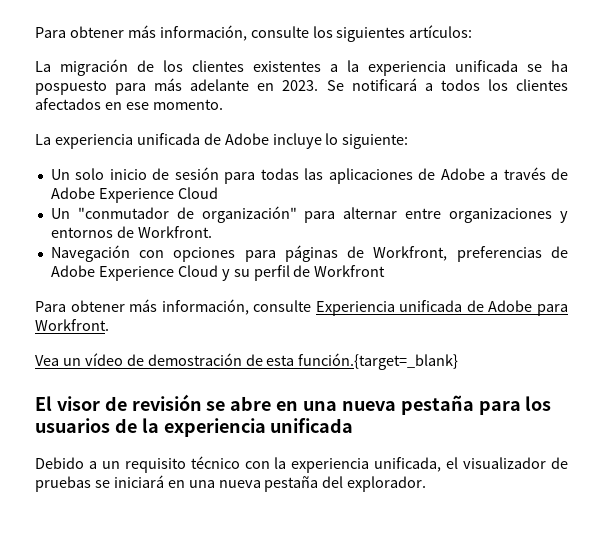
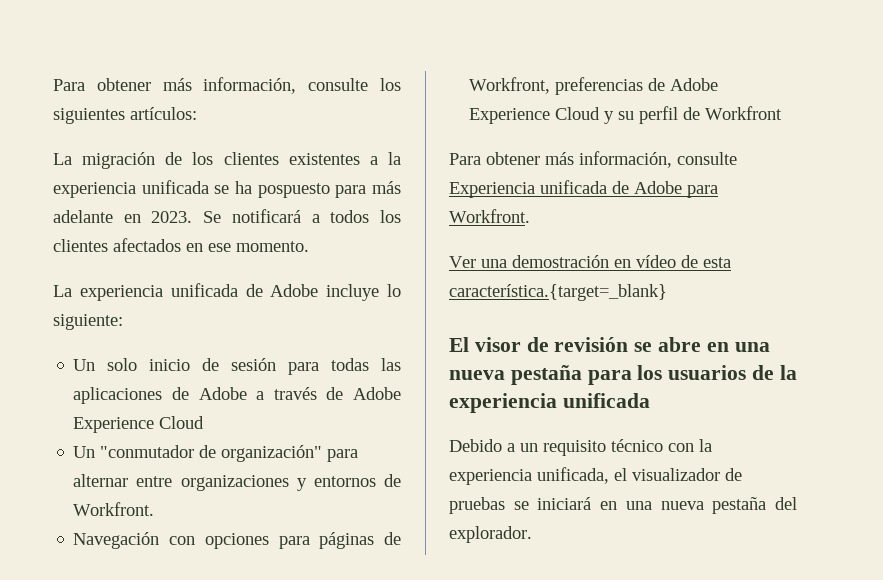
[35,353,459,370] Vea un vídeo de demostración de esta función.{target=_blank} -> [449,255,731,268] [449,284,667,301] Ver una demostración en vídeo de esta característica.{target=_blank}

